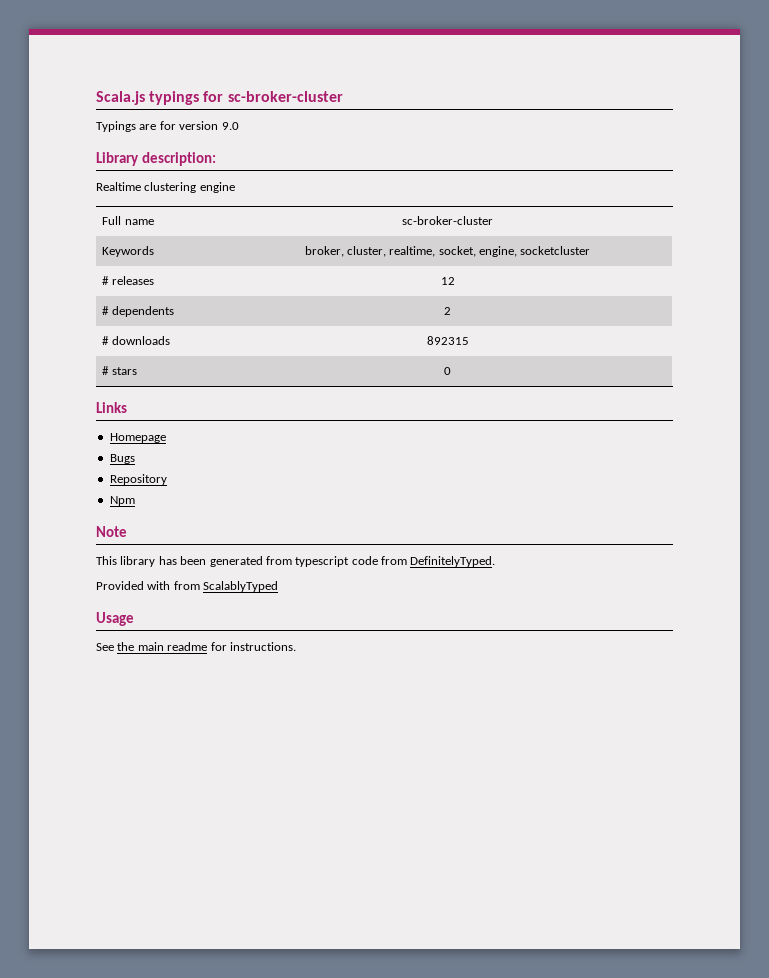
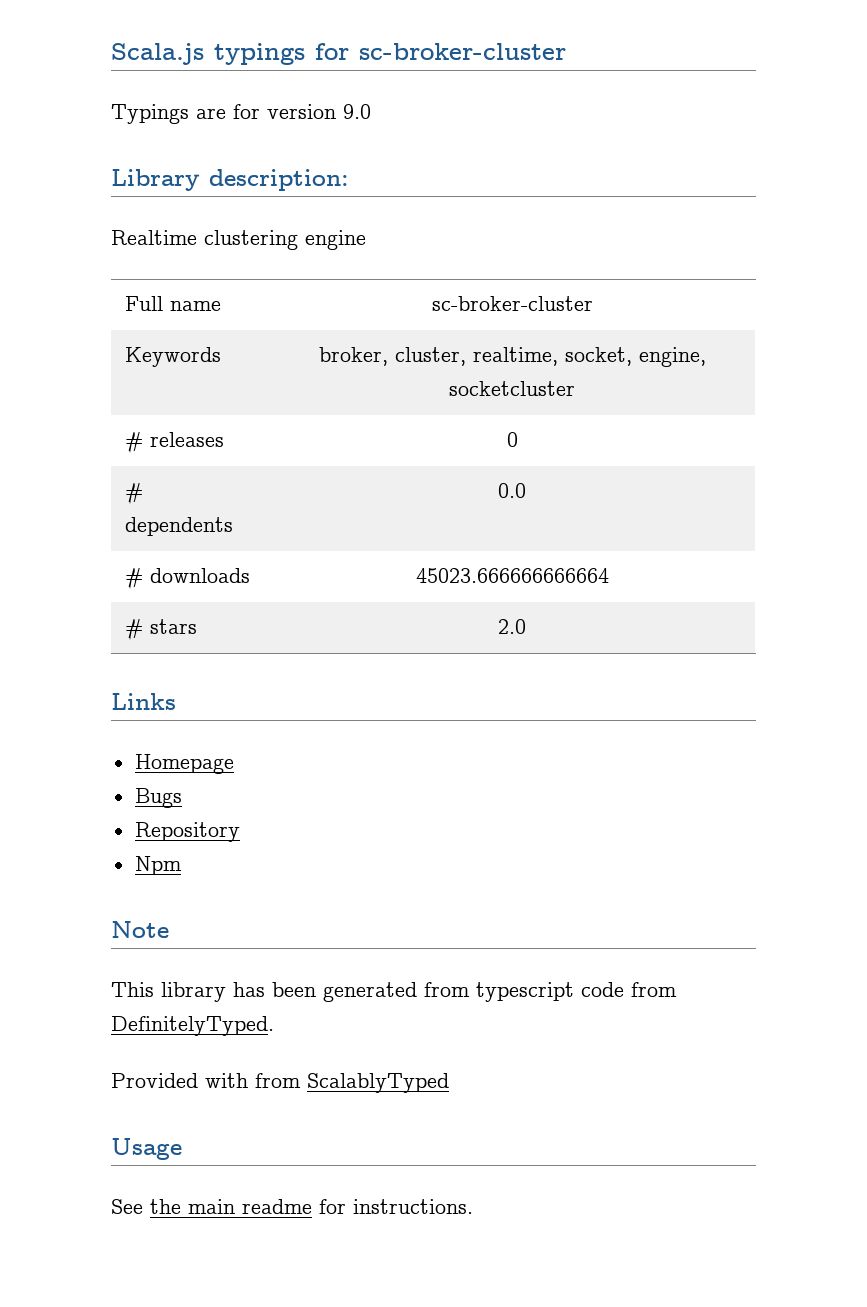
[440,277,455,285] 12 -> [506,432,518,447] 0
[444,307,451,315] 2 -> [498,483,526,498] 0.0
[426,336,469,345] 892315 -> [415,568,609,583] 45023.666666666664
[444,367,451,375] 0 -> [498,619,526,634] 2.0

